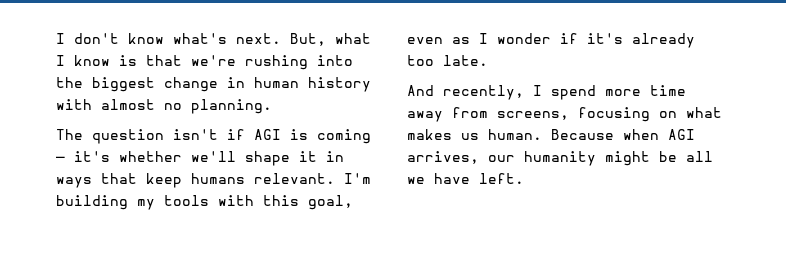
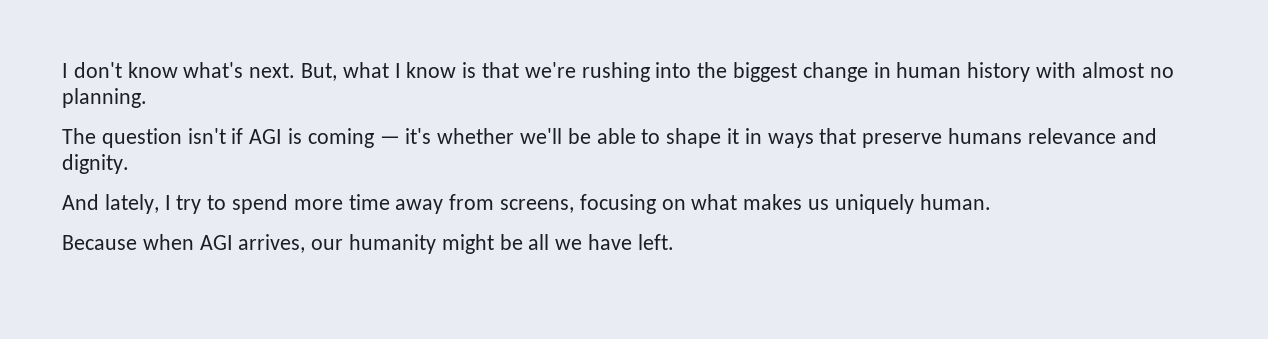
(236, 156) none -> [567,128,661,144] be able to
[146,173,371,188] [56,195,353,210] [407,33,695,48] [407,55,488,66] [407,85,542,100] keep humans relevant. I'm building my tools with this goal, even as I wonder if it's already too late. // And recently, I -> [862,128,1157,148] [62,154,129,174] [62,194,227,214] preserve humans relevance and dignity. // And lately, I try to
(479, 136) none -> [834,194,914,214] uniquely
(542, 134) none -> (991, 202) //

